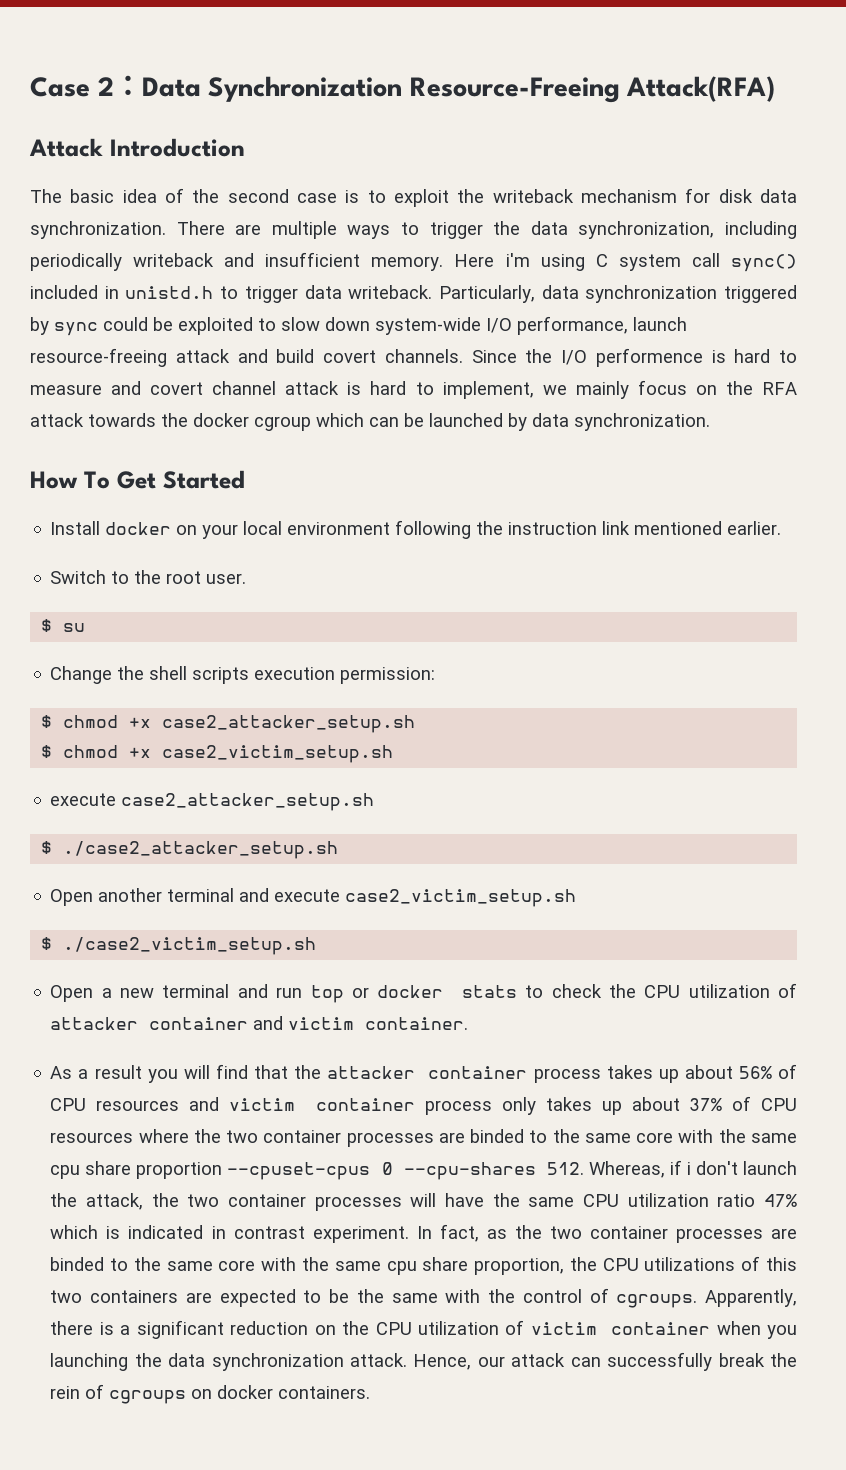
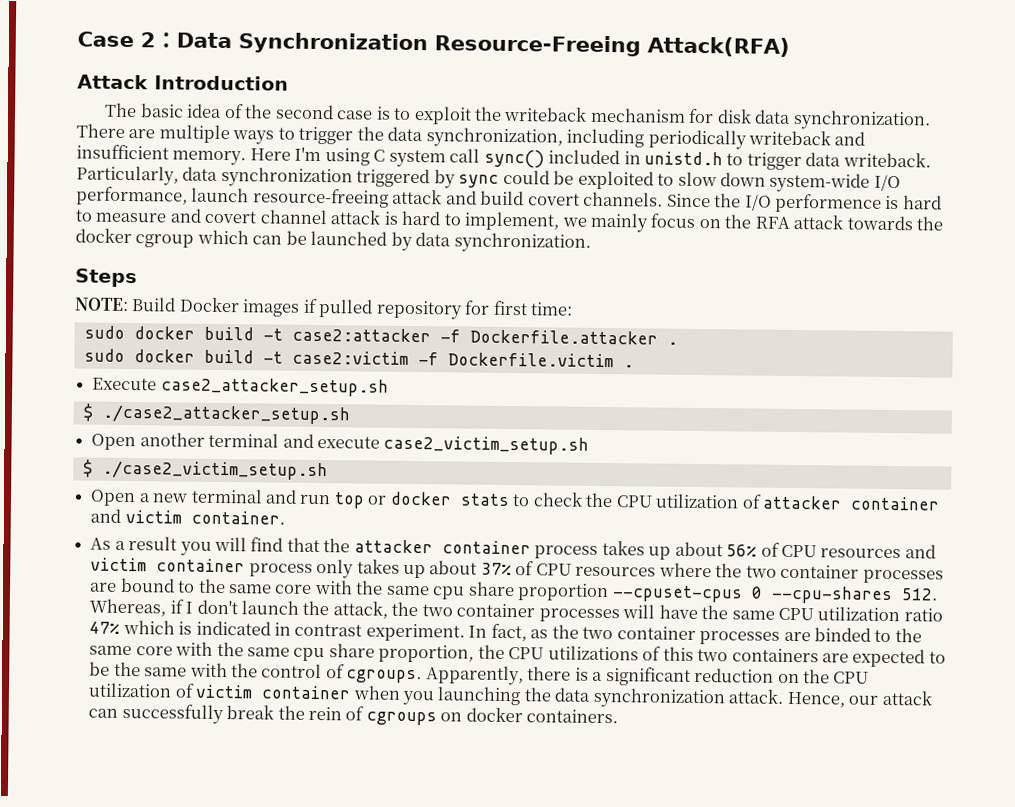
[505,253,530,267] i'm -> [294,146,322,162] I'm
[30,470,245,489] [50,520,782,539] [50,570,247,584] [41,619,86,632] [50,666,436,684] [41,715,416,733] [41,745,394,763] [50,793,117,806] How To Get Started // Install docker on your local environment following the instruction link mentioned earlier. // Switch to the root user. // $ su // Change the shell scripts execution permission: // $ chmod +x case2_attacker_setup.sh // $ chmod +x case2_victim_setup.sh // execute -> [75,268,137,288] [74,297,574,320] [83,325,678,345] [83,348,634,368] [92,377,158,391] Steps // NOTE: Build Docker images if pulled repository for first time: // sudo docker build -t case2:attacker -f Dockerfile.attacker . // sudo docker build -t case2:victim -f Dockerfile.victim . // Execute
[470,1129,525,1143] binded -> [120,577,175,593] bound
[686,1162,691,1175] i -> [185,601,194,614] I

